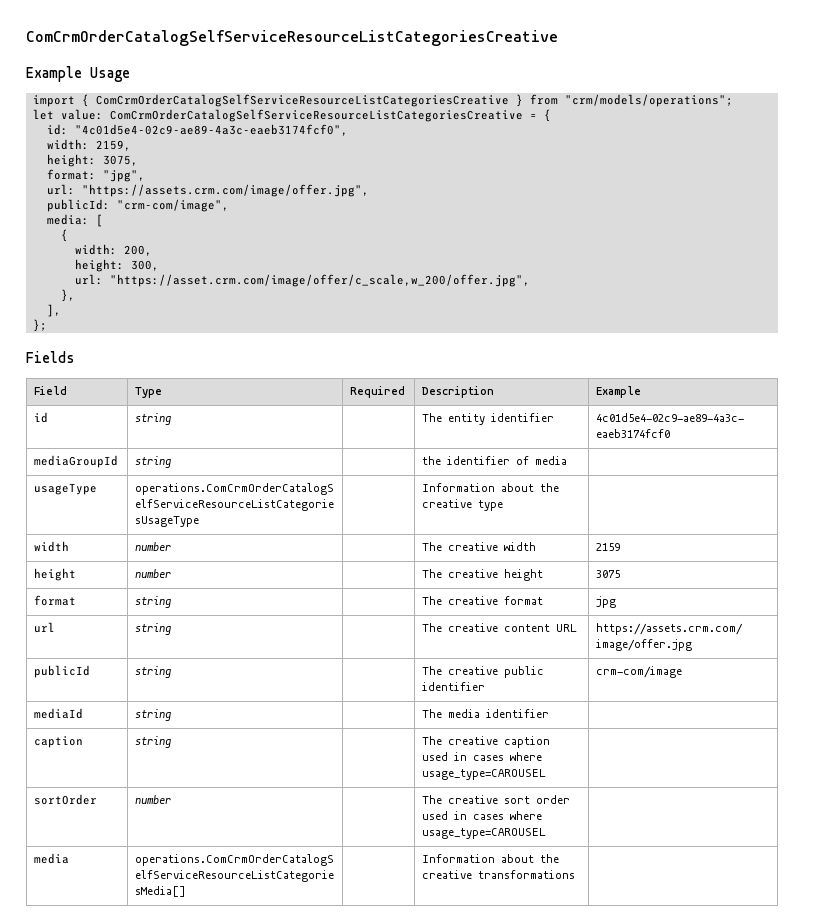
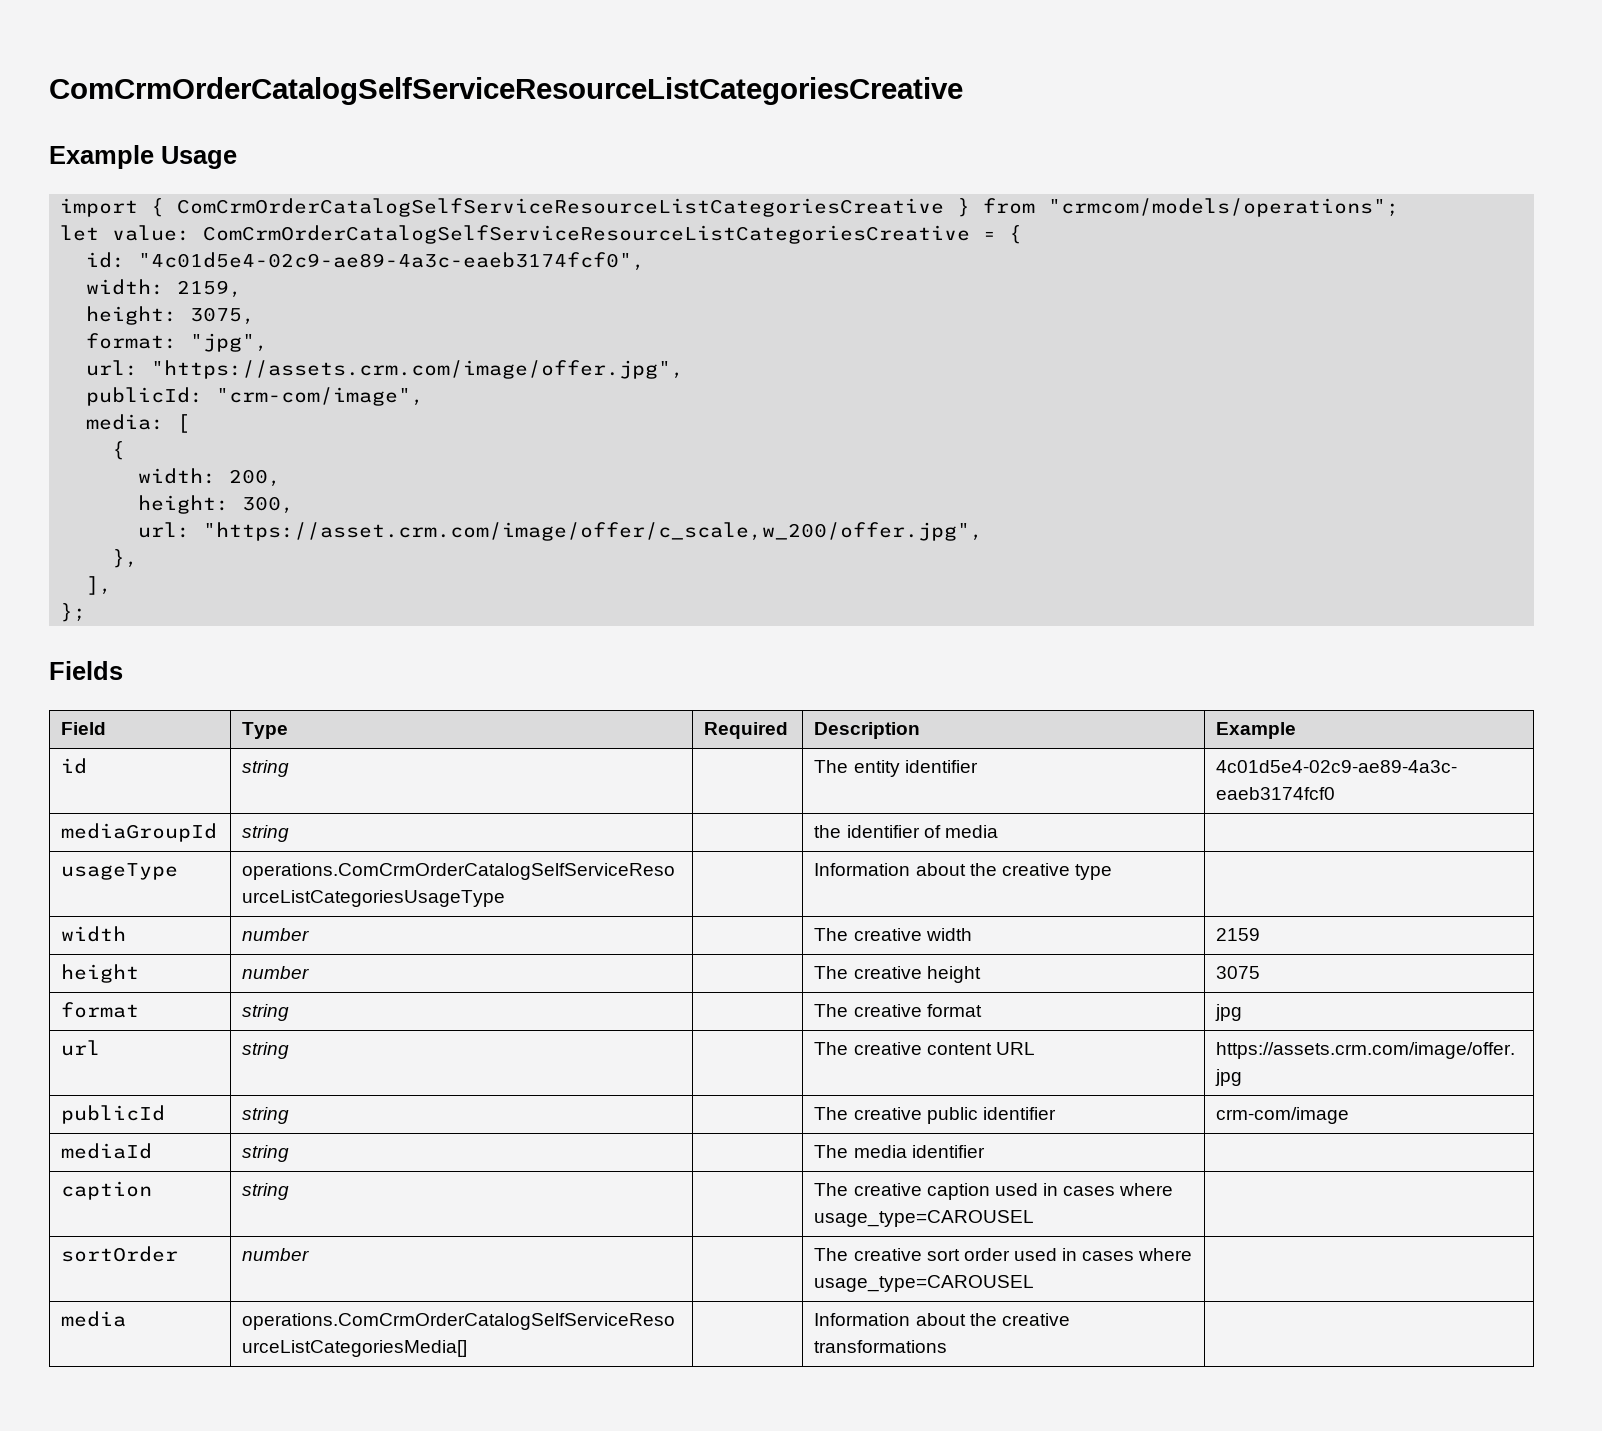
[564,94,733,107] "crm/models/operations"; -> [1048,198,1400,217] "crmcom/models/operations";

